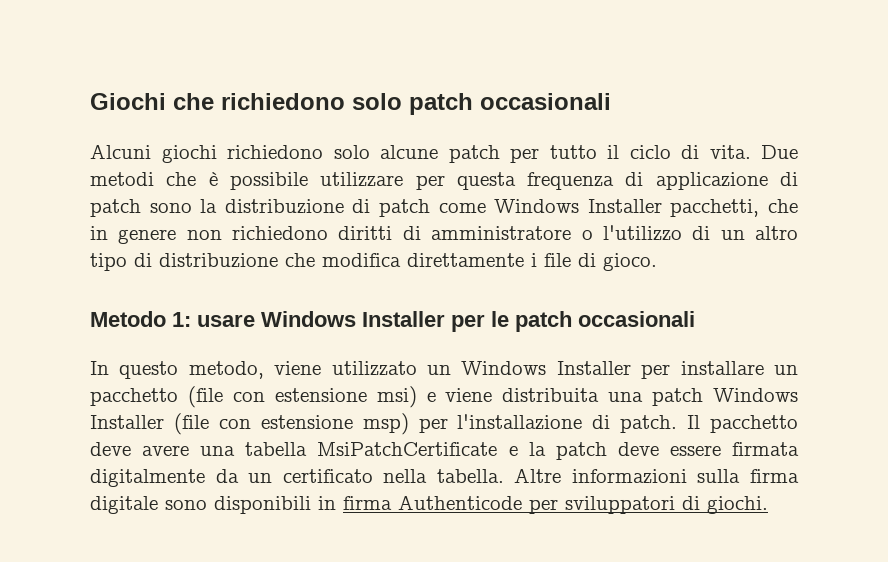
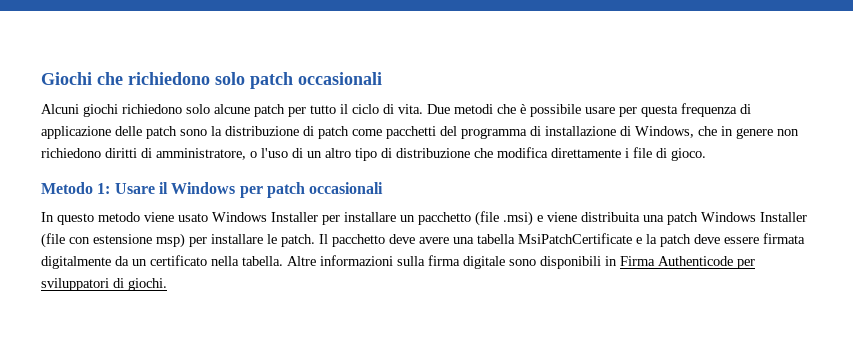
[320,172,404,187] utilizzare -> [585,107,615,114] usare
[780,172,798,186] di -> [115,126,142,136] delle
[494,199,760,217] Windows Installer pacchetti, -> [386,126,694,139] pacchetti del programma di installazione di Windows,
[431,225,682,241] amministratore o l'utilizzo -> [156,148,288,160] amministratore, o l'uso
[197,311,509,332] usare Windows Installer per le -> [114,182,263,198] Usare il Windows per
[188,361,451,379] metodo, viene utilizzato un -> [98,212,208,222] metodo viene usato
[232,386,417,408] con estensione msi) -> [503,211,533,226] .msi)
[457,414,611,430] l'installazione di -> [211,234,277,244] installare le
[343,496,392,510] firma -> [620,256,655,266] Firma

